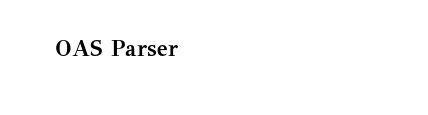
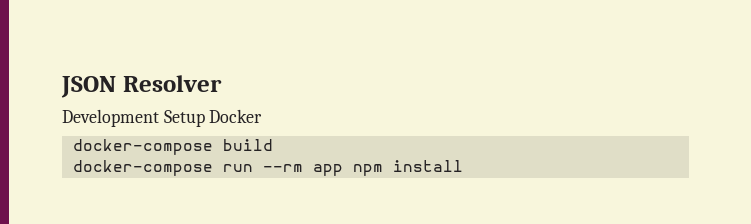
[55,39,178,57] OAS Parser -> [61,75,222,98] [62,109,263,127] [72,139,273,155] [72,160,463,176] JSON Resolver // Development Setup Docker // docker-compose build // docker-compose run --rm app npm install

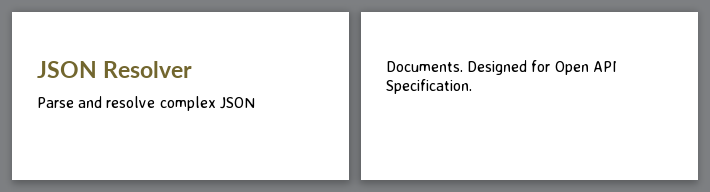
[62,109,263,127] [72,139,273,155] [72,160,463,176] Development Setup Docker // docker-compose build // docker-compose run --rm app npm install -> [37,96,255,111] [386,60,617,75] [386,79,472,94] Parse and resolve complex JSON Documents. Designed for Open API Specification.

